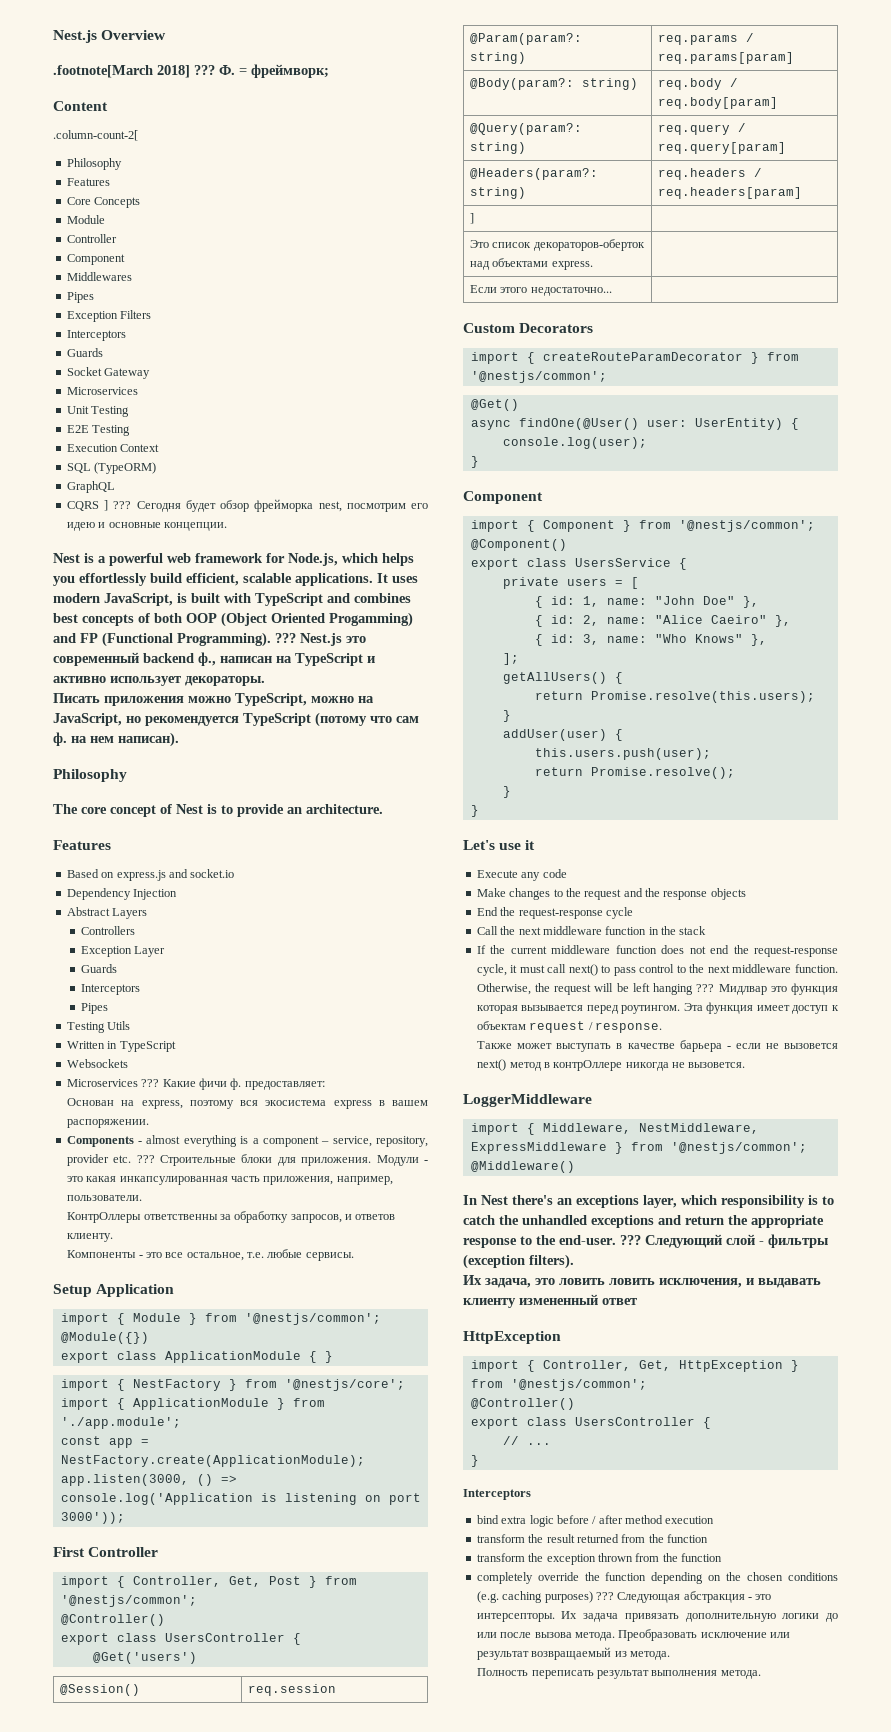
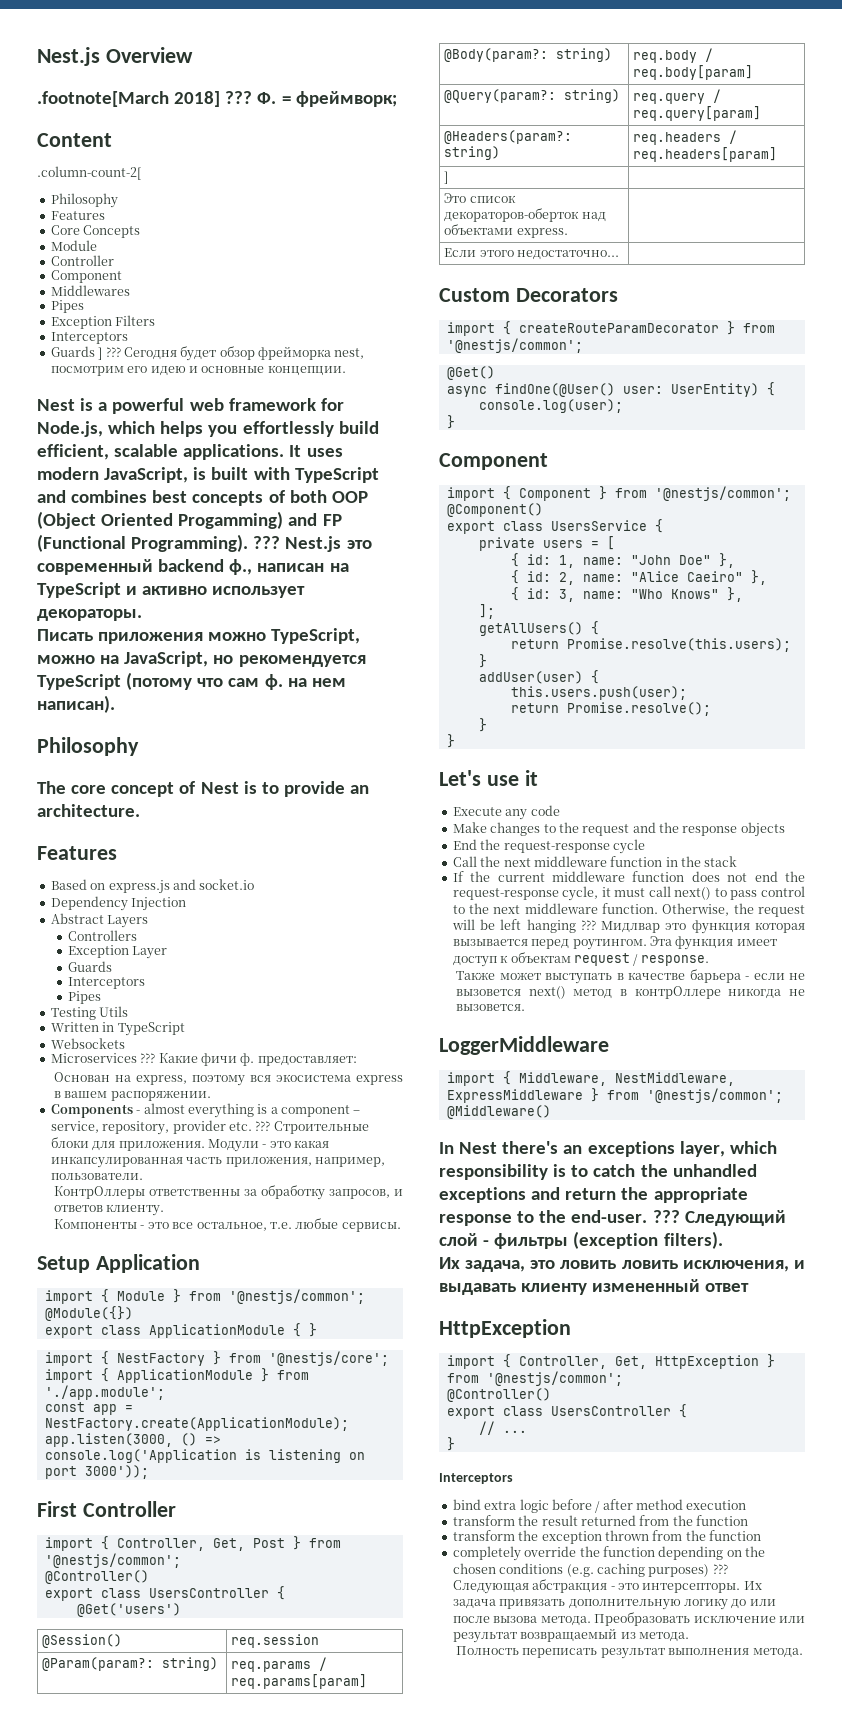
[66,367,151,379] [66,387,138,395] [66,406,130,417] [66,425,131,436] [66,444,160,452] [66,462,157,474] [66,481,115,493] [66,501,99,511] // Socket Gateway // Microservices // Unit Testing // E2E Testing // Execution Context // SQL (TypeORM) // GraphQL // CQRS -> (95, 351) none
[782,1613,820,1619] логики -> [683,1598,728,1610] логику

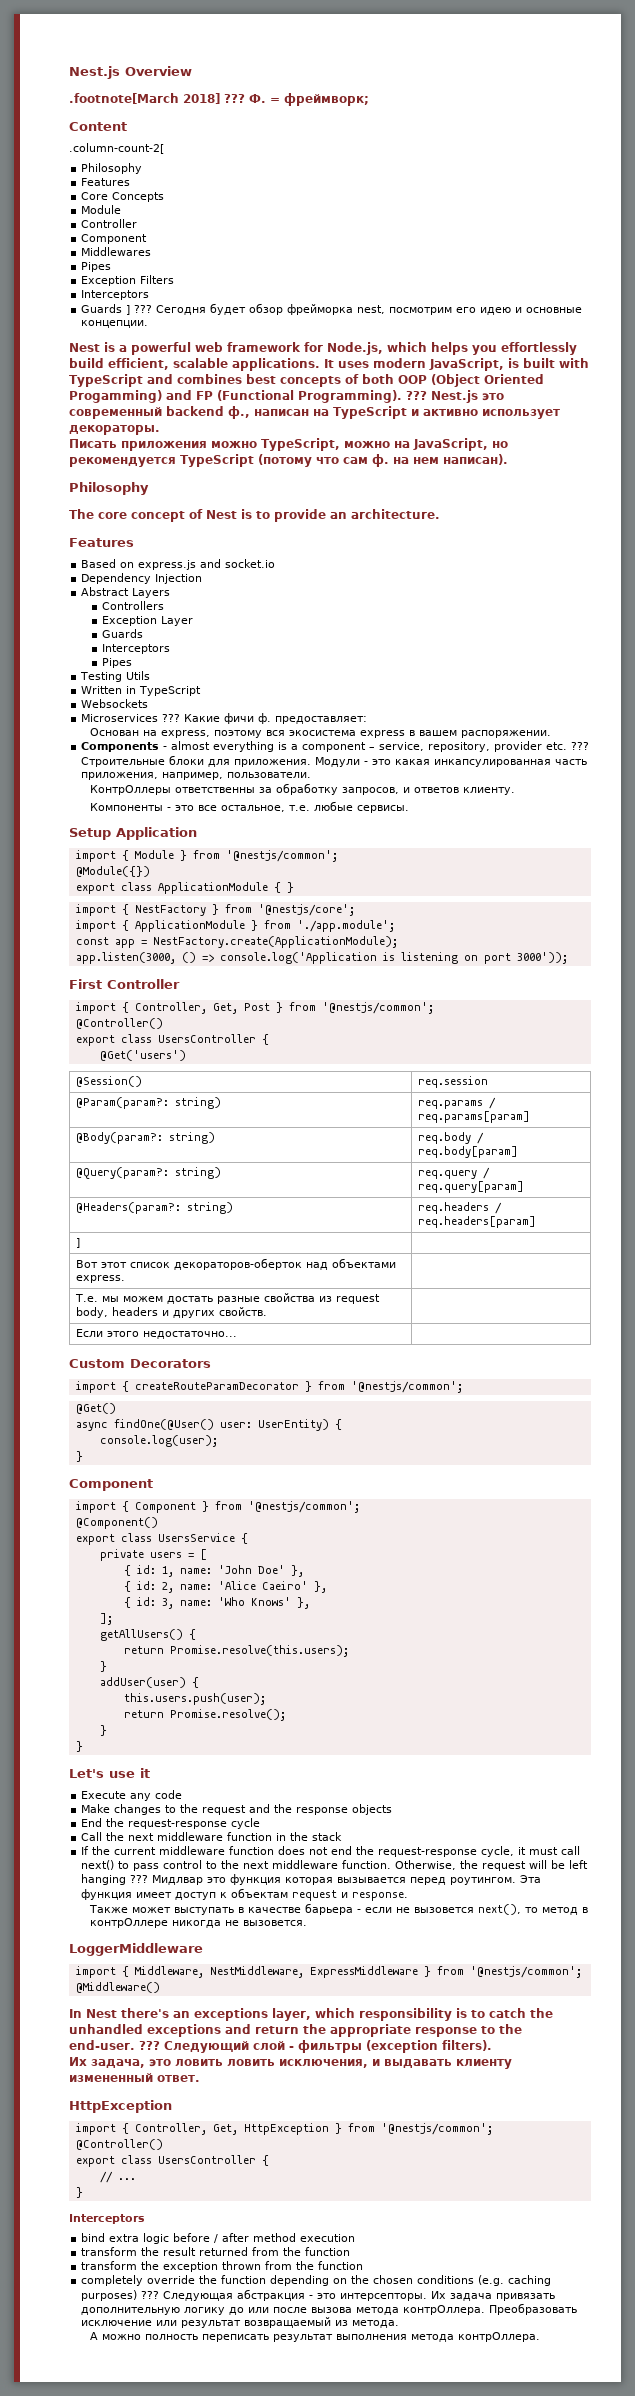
[444,193,467,203] Это -> [75,1260,127,1268] Вот этот
(568, 233) none -> [74,1293,380,1304] [75,1307,267,1318] // Т.е. мы можем достать разные свойства из request body, headers и других свойств. |
[630,555,711,565] "John Doe" -> [217,1565,285,1574] 'John Doe'
[630,571,743,582] "Alice Caeiro" -> [217,1581,308,1590] 'Alice Caeiro'
[630,589,719,599] "Who Knows" -> [217,1597,291,1606] 'Who Knows'
[633,954,639,966] / -> [341,1892,349,1898] и
[528,986,566,999] next() -> [478,1904,539,1915] next(), то
[705,1283,750,1292] ответ -> [157,2075,200,2082] ответ.
[540,1616,591,1626] метода. -> [356,2305,486,2315] метода контрОллера.
[456,1646,520,1655] Полность -> [90,2332,199,2340] А можно полность
[752,1648,803,1658] метода. -> [411,2332,541,2342] метода контрОллера.

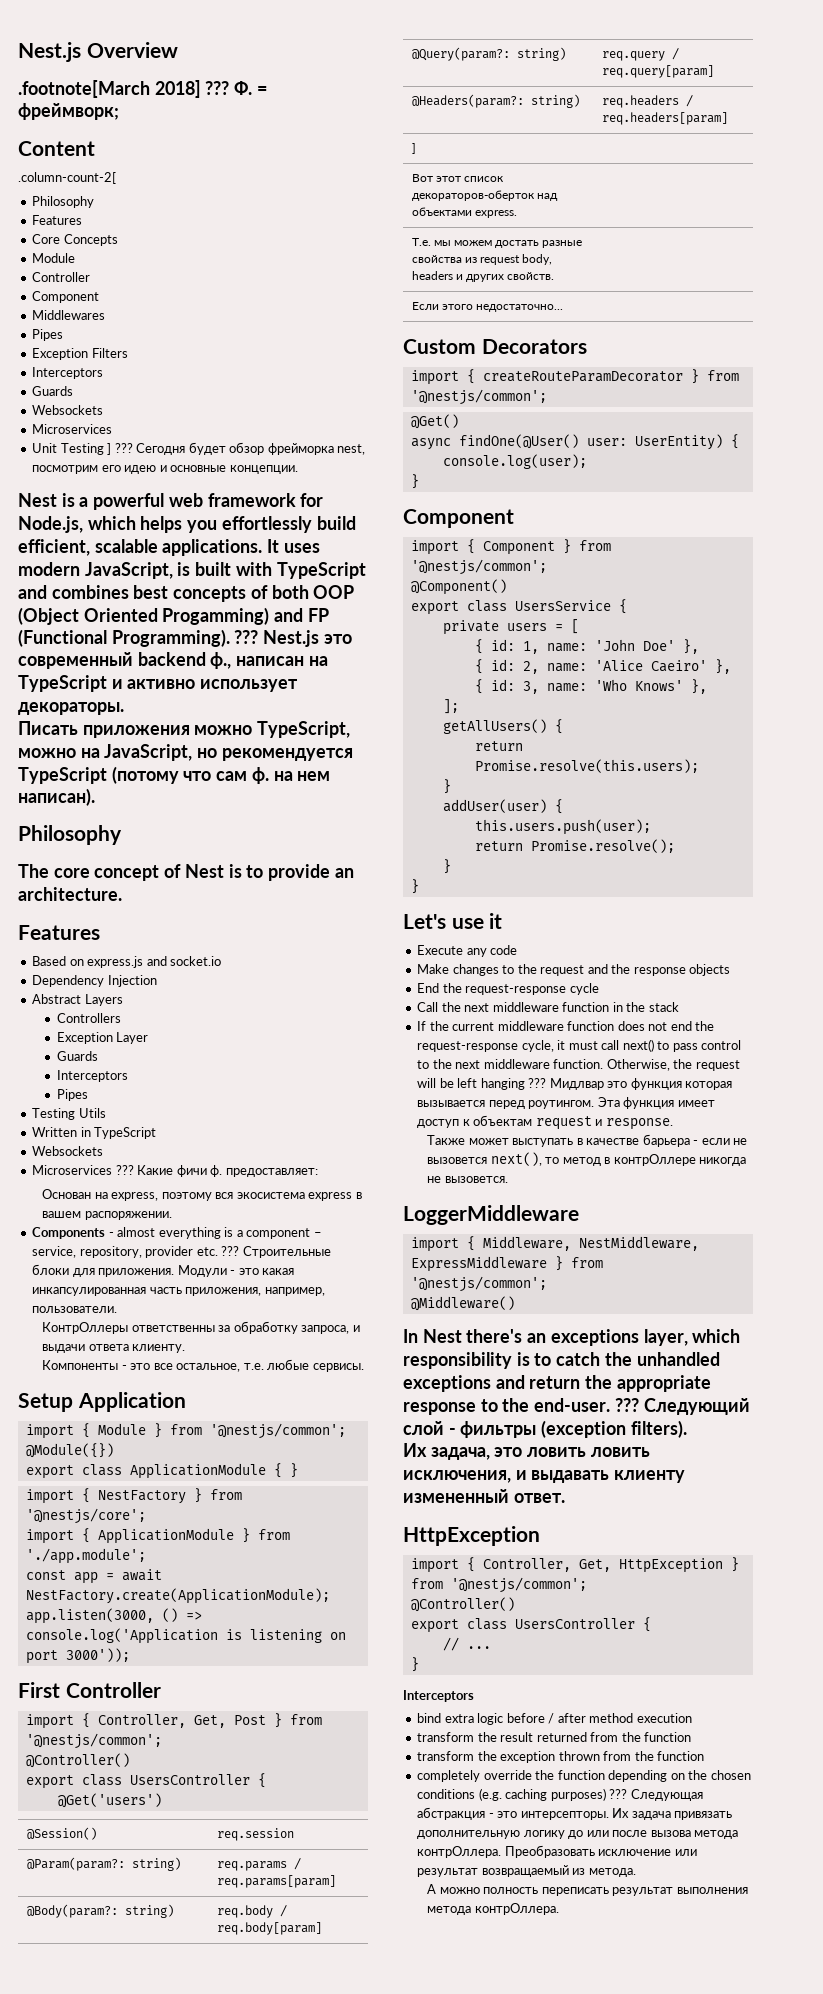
(123, 308) none -> [32,405,104,415] [32,424,113,434] [32,443,104,455] // Websockets // Microservices // Unit Testing
[342,787,460,795] запросов, и ответов -> [301,1325,360,1334] [42,1344,129,1353] запроса, и выдачи ответа
(147, 942) none -> [121,1569,162,1581] await

